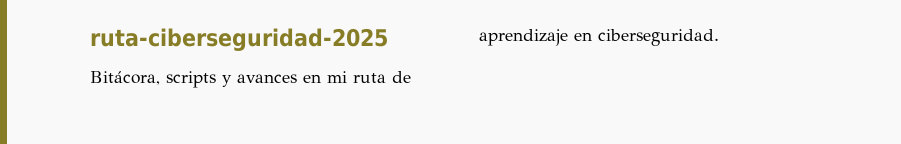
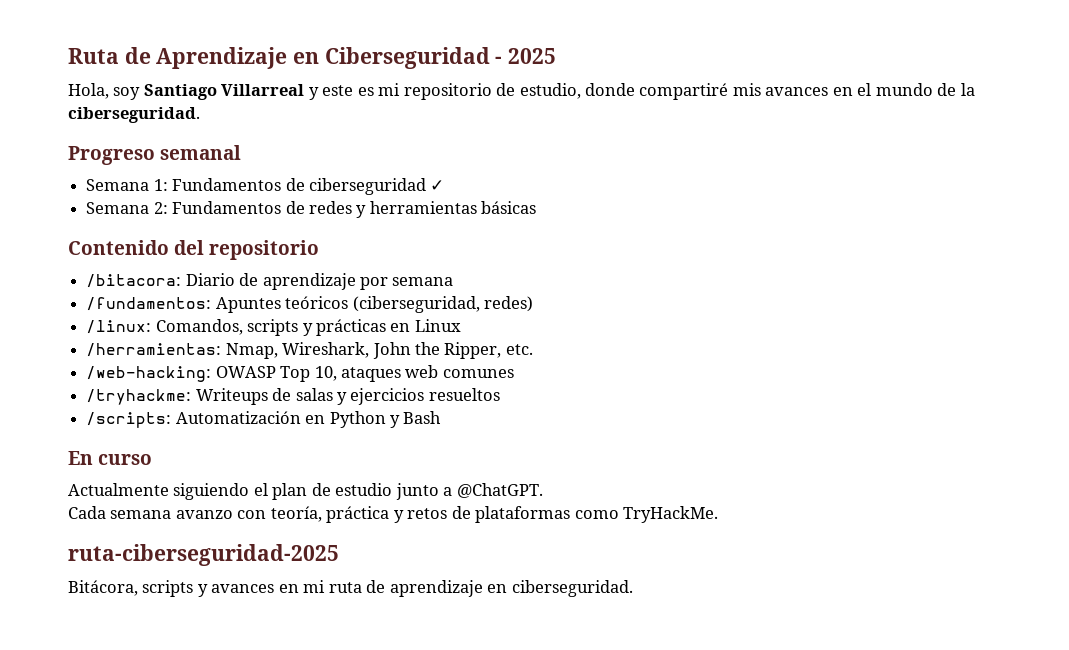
(90, 39) none -> [68,47,557,69] [68,83,975,100] [68,107,200,123] [68,145,242,165] [86,178,445,195] [86,201,537,218] [68,240,320,260] [86,273,454,290] [86,296,533,313] [86,319,461,336] [86,342,533,359] [86,365,514,382] [86,388,500,405] [86,411,442,428] [68,451,153,465] [68,483,543,500] [68,506,719,523] Ruta de Aprendizaje en Ciberseguridad - 2025 // Hola, soy Santiago Villarreal y este es mi repositorio de estudio, donde compartiré mis avances en el mundo de la ciberseguridad. // Progreso semanal // Semana 1: Fundamentos de ciberseguridad ✓ // Semana 2: Fundamentos de redes y herramientas básicas // Contenido del repositorio // /bitacora: Diario de aprendizaje por semana // /fundamentos: Apuntes teóricos (ciberseguridad, redes) // /linux: Comandos, scripts y prácticas en Linux // /herramientas: Nmap, Wireshark, John the Ripper, etc. // /web-hacking: OWASP Top 10, ataques web comunes // /tryhackme: Writeups de salas y ejercicios resueltos // /scripts: Automatización en Python y Bash // En curso // Actualmente siguiendo el plan de estudio junto a @ChatGPT. // Cada semana avanzo con teoría, práctica y retos de plataformas como TryHackMe. //

